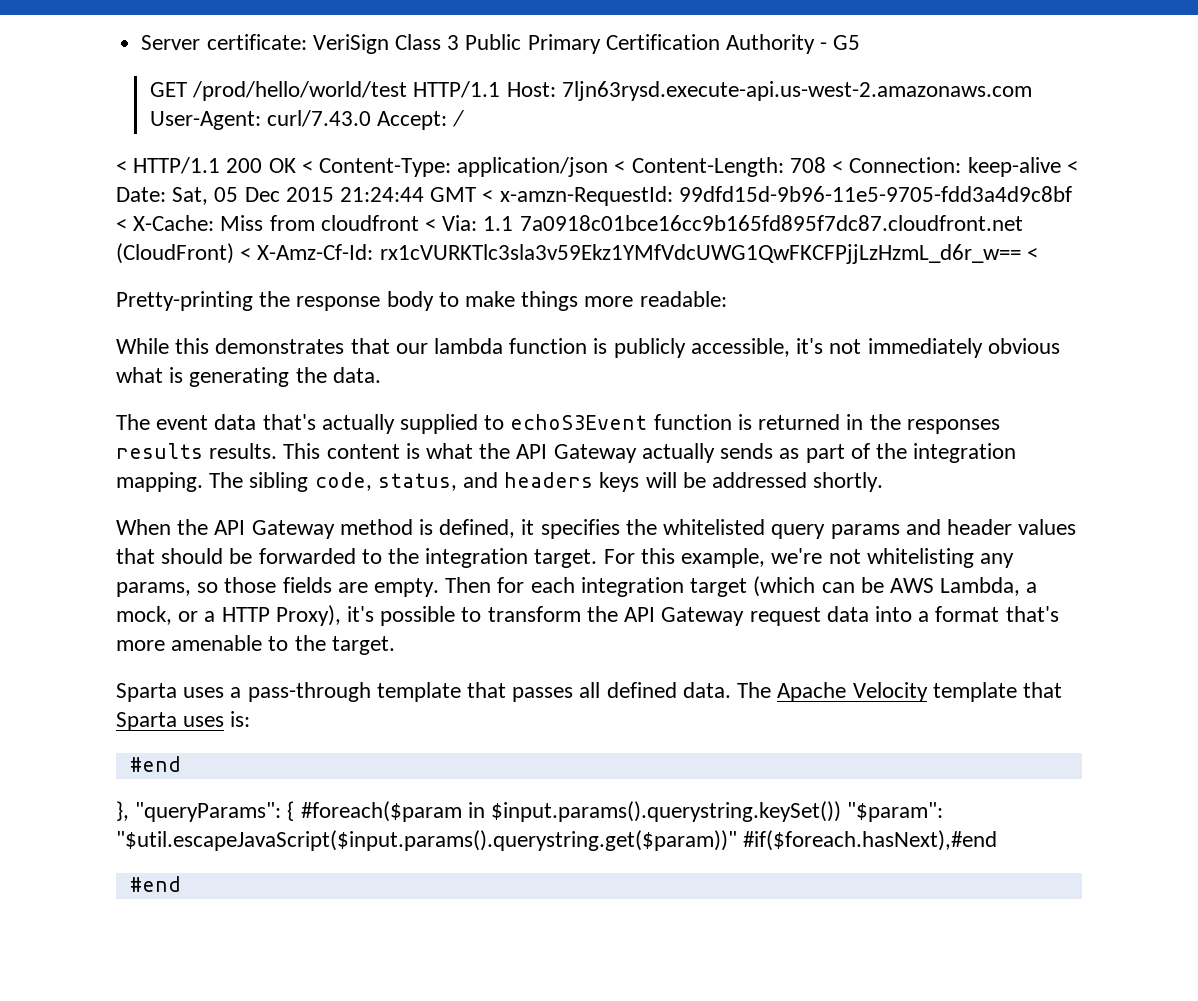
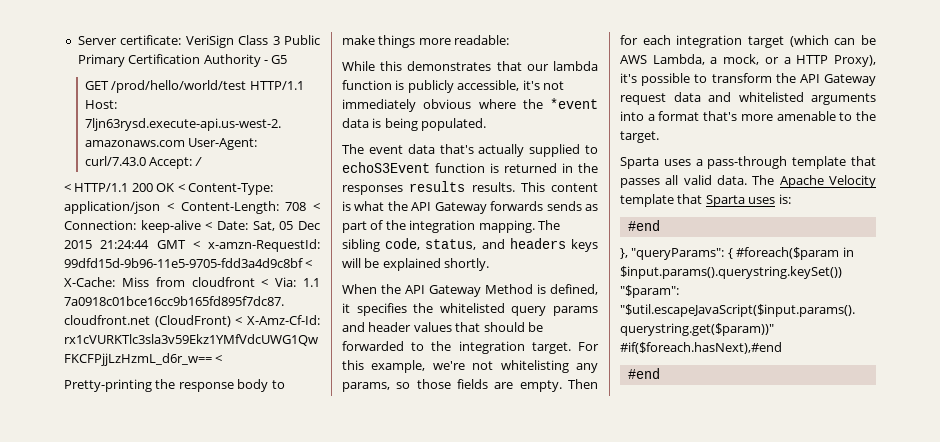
[116,367,381,387] what is generating the data. -> [478,98,598,109] [342,118,487,131] where the *event data is being populated.
[641,443,715,463] actually -> [490,201,544,211] forwards
[712,472,808,488] addressed -> [382,258,441,271] explained
[339,519,413,535] method -> [485,284,533,294] Method
(869, 614) none -> [708,92,876,105] and whitelisted arguments
[606,682,677,698] defined -> [683,175,712,185] valid

